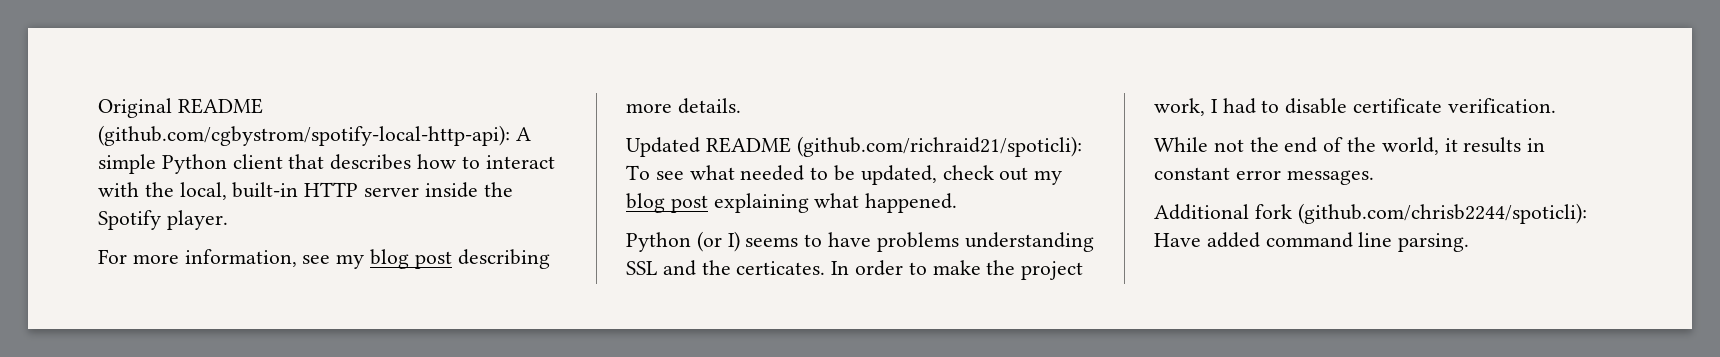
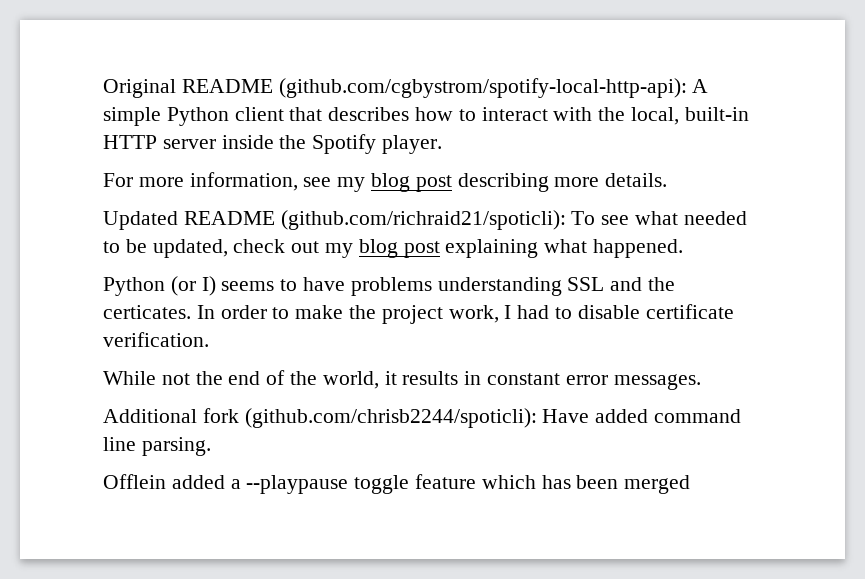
(1470, 242) none -> [103,474,691,494] // Offlein added a --playpause toggle feature which has been merged

